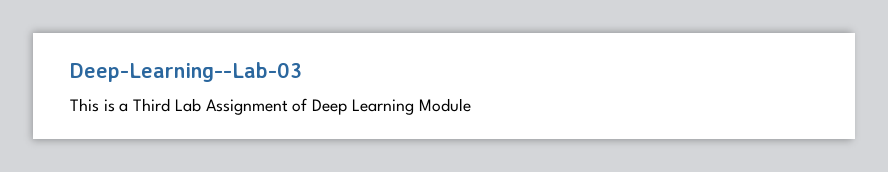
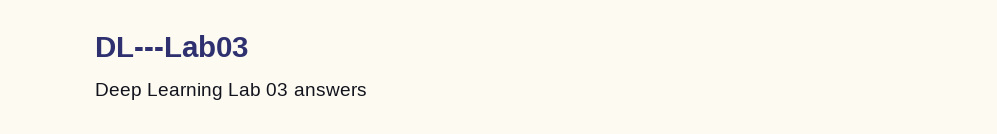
[70,62,302,82] [70,98,471,115] Deep-Learning--Lab-03 // This is a Third Lab Assignment of Deep Learning Module -> [95,35,248,57] [95,83,367,100] DL---Lab03 // Deep Learning Lab 03 answers

